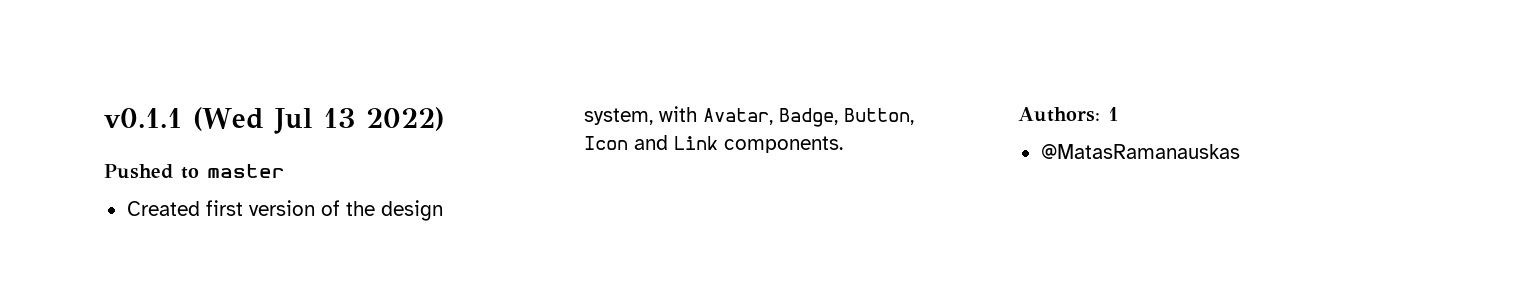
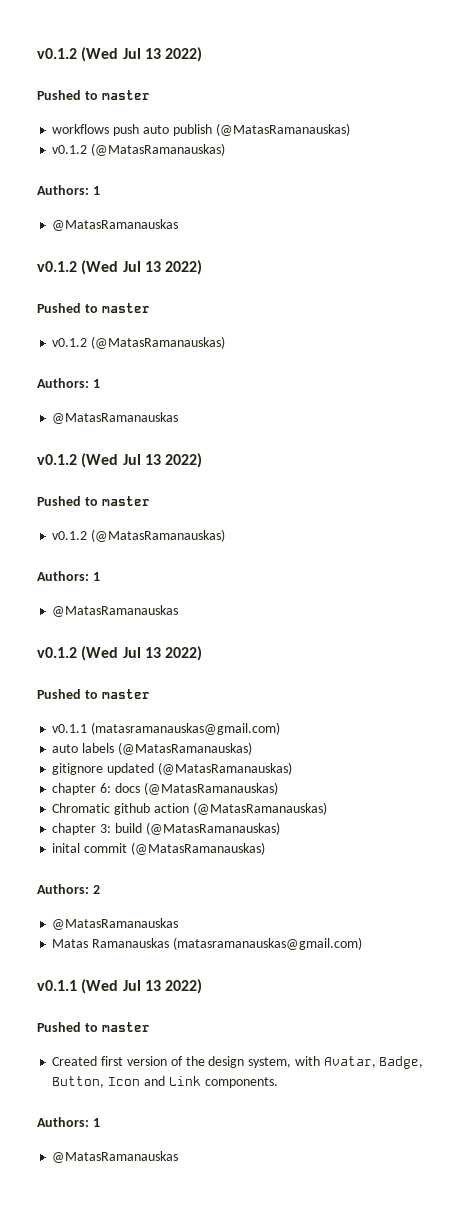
(104, 118) none -> [37,47,203,62] [37,90,150,100] [52,123,350,136] [52,143,226,156] [37,185,100,195] [52,219,179,231] [37,260,203,275] [37,303,150,313] [52,336,226,349] [37,378,100,388] [52,412,179,424] [37,453,203,468] [37,496,150,506] [52,529,226,542] [37,571,100,581] [52,605,179,617] [37,646,203,661] [37,689,150,699] [52,722,281,735] [52,742,252,755] [52,762,292,775] [52,782,278,795] [52,802,327,815] [52,822,280,835] [52,842,265,855] [37,884,100,894] [52,918,179,930] [52,937,362,950] v0.1.2 (Wed Jul 13 2022) // Pushed to master // workflows push auto publish (@MatasRamanauskas) // v0.1.2 (@MatasRamanauskas) // Authors: 1 // @MatasRamanauskas // v0.1.2 (Wed Jul 13 2022) // Pushed to master // v0.1.2 (@MatasRamanauskas) // Authors: 1 // @MatasRamanauskas // v0.1.2 (Wed Jul 13 2022) // Pushed to master // v0.1.2 (@MatasRamanauskas) // Authors: 1 // @MatasRamanauskas // v0.1.2 (Wed Jul 13 2022) // Pushed to master // v0.1.1 (matasramanauskas@gmail.com) // auto labels (@MatasRamanauskas) // gitignore updated (@MatasRamanauskas) // chapter 6: docs (@MatasRamanauskas) // Chromatic github action (@MatasRamanauskas) // chapter 3: build (@MatasRamanauskas) // inital commit (@MatasRamanauskas) // Authors: 2 // @MatasRamanauskas // Matas Ramanauskas (matasramanauskas@gmail.com) //

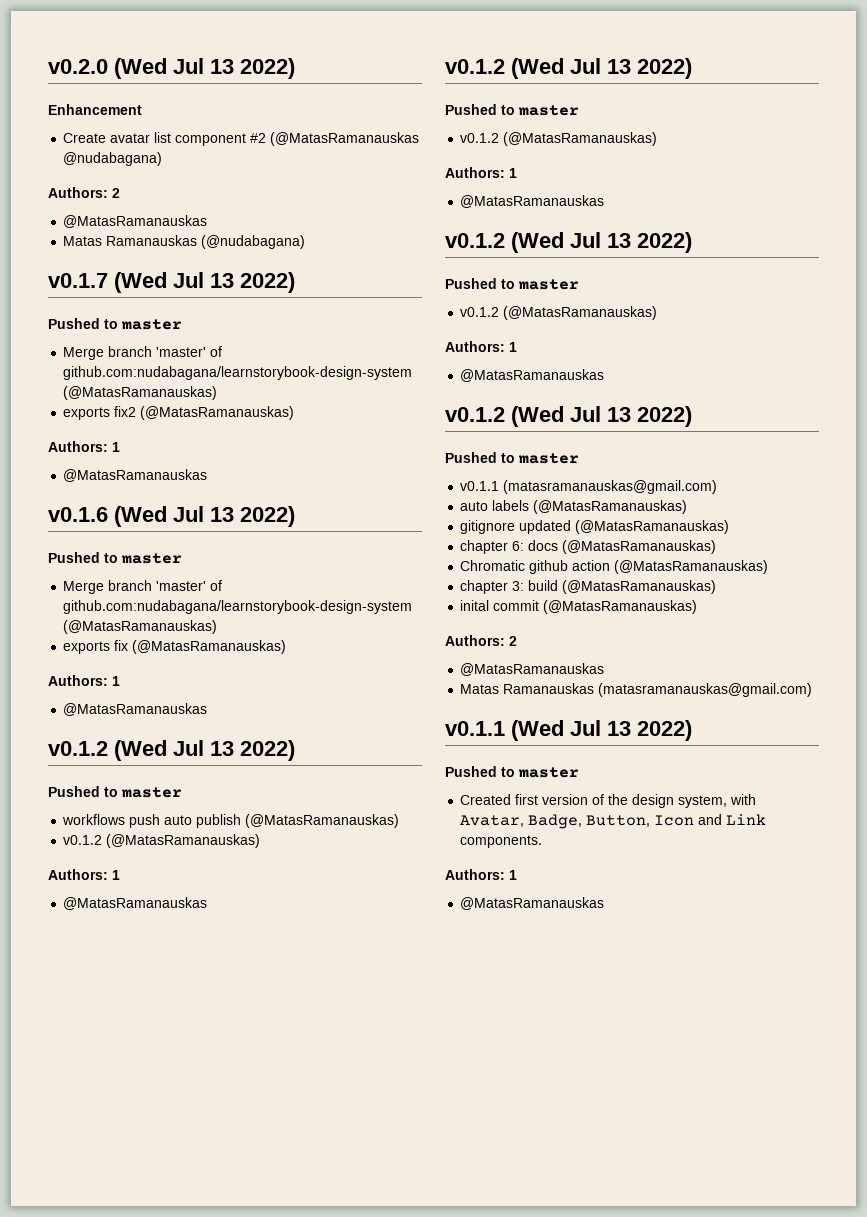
(37, 53) none -> [48,58,295,79] [48,104,142,115] [63,132,420,146] [63,152,163,166] [48,187,120,198] [63,215,208,228] [63,235,306,249] [48,272,295,293] [48,318,182,330] [63,346,223,360] [63,366,413,380] [63,386,218,400] [63,406,295,420] [48,441,120,452] [63,469,208,482] [48,506,295,527] [48,552,182,564] [63,580,223,594] [63,600,413,614] [63,620,218,634] [63,640,287,654] [48,675,120,686] [63,703,208,716] v0.2.0 (Wed Jul 13 2022) // Enhancement // Create avatar list component #2 (@MatasRamanauskas @nudabagana) // Authors: 2 // @MatasRamanauskas // Matas Ramanauskas (@nudabagana) // v0.1.7 (Wed Jul 13 2022) // Pushed to master // Merge branch 'master' of github.com:nudabagana/learnstorybook-design-system (@MatasRamanauskas) // exports fix2 (@MatasRamanauskas) // Authors: 1 // @MatasRamanauskas // v0.1.6 (Wed Jul 13 2022) // Pushed to master // Merge branch 'master' of github.com:nudabagana/learnstorybook-design-system (@MatasRamanauskas) // exports fix (@MatasRamanauskas) // Authors: 1 // @MatasRamanauskas //

